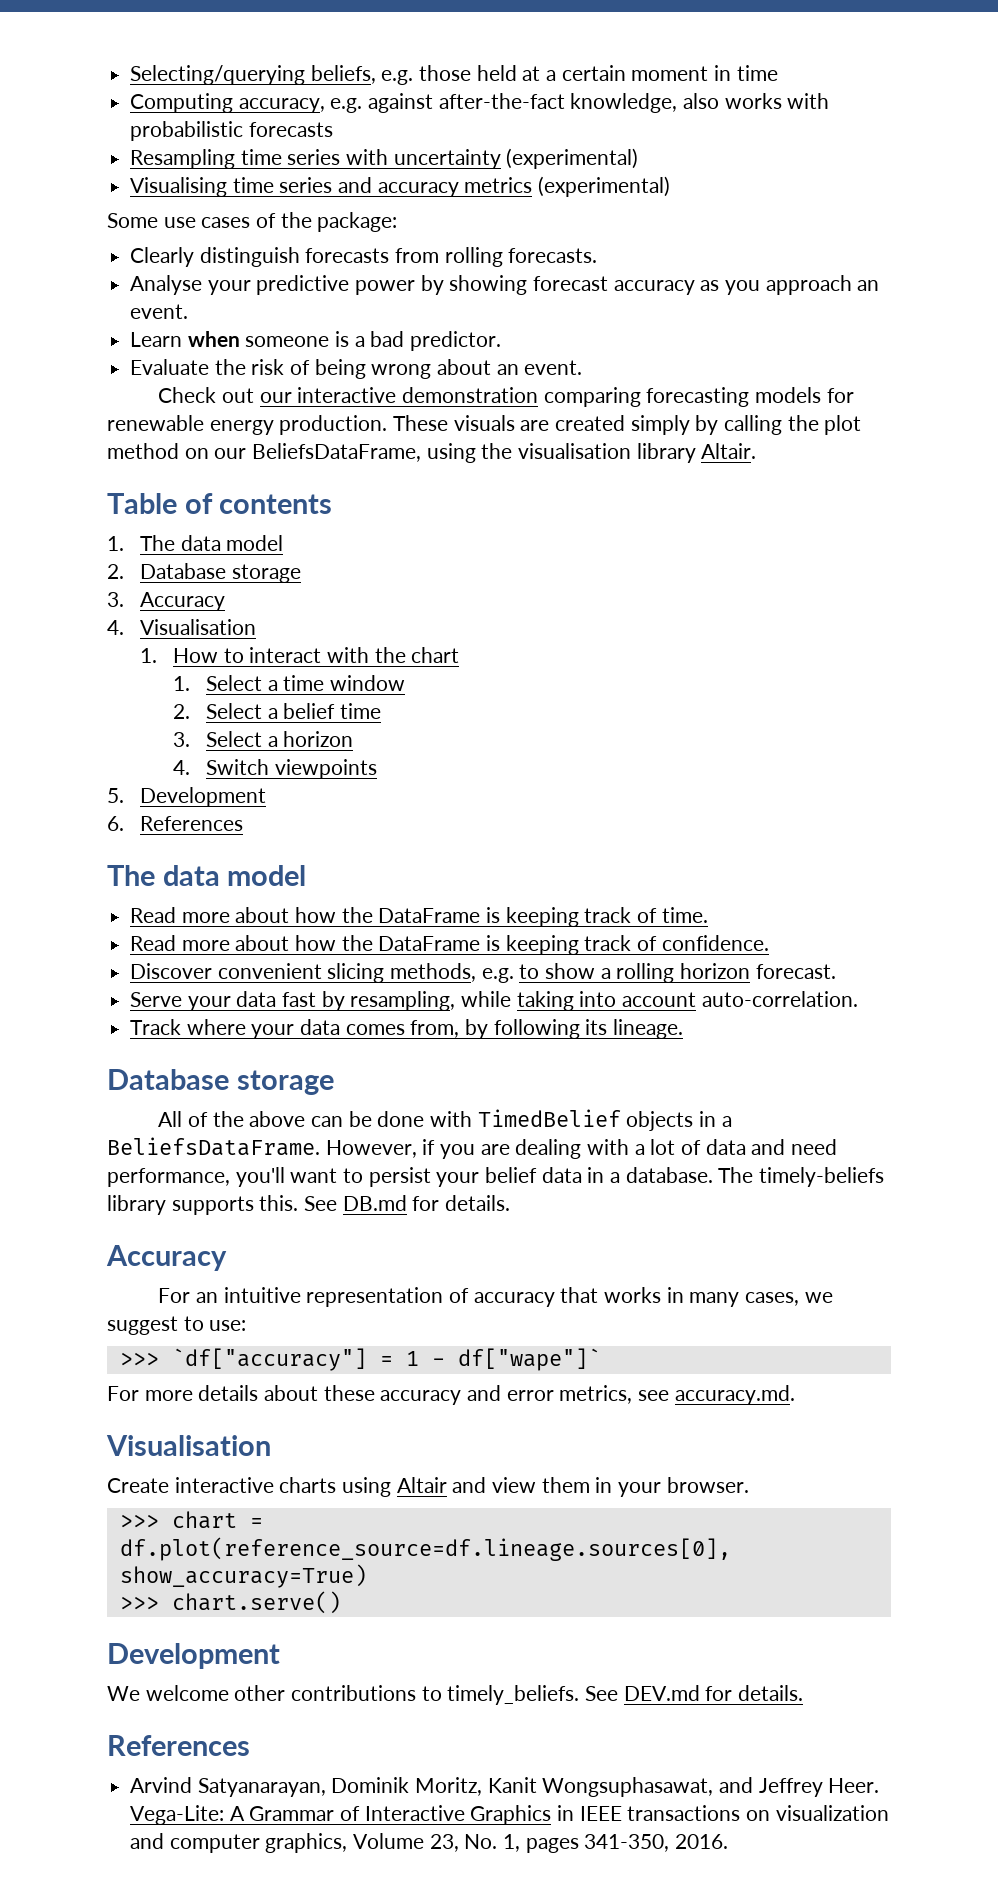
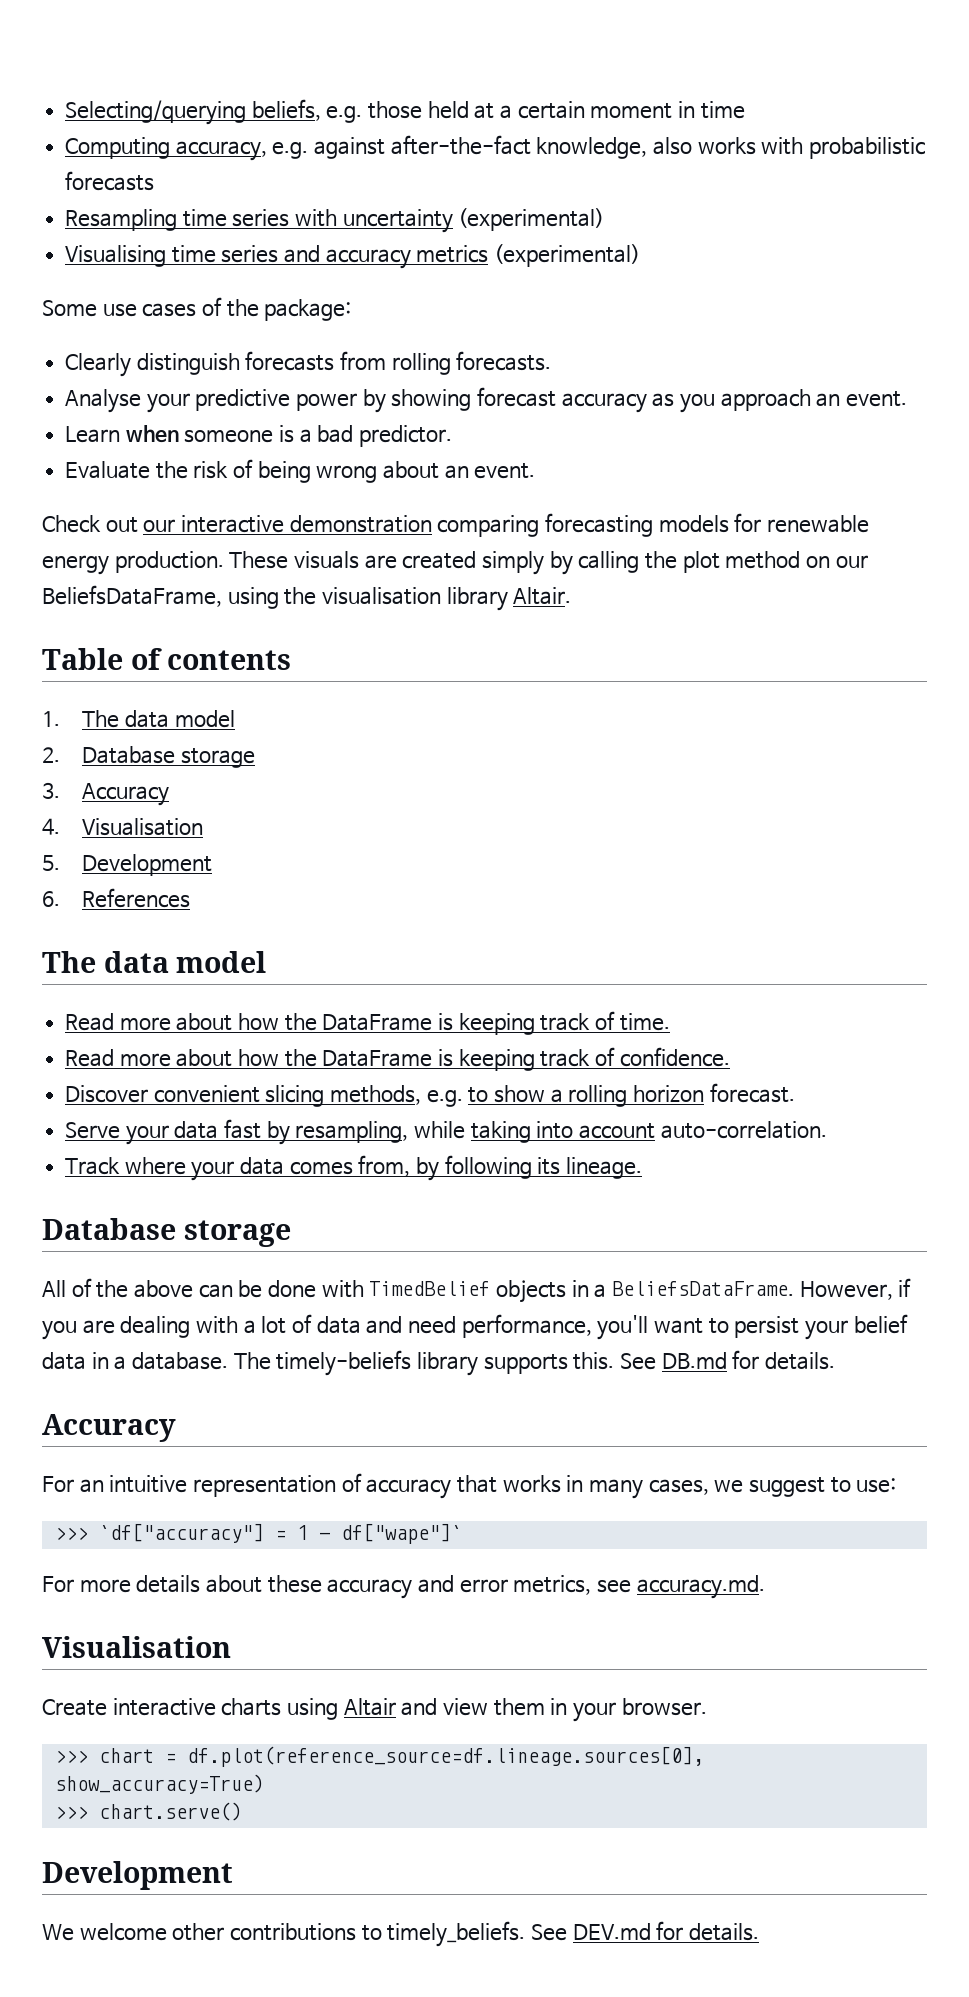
[139,647,460,663] [172,675,405,691] [172,703,381,719] [172,731,354,747] [172,759,377,779] // 1. How to interact with the chart // 1. Select a time window // 2. Select a belief time // 3. Select a horizon // 4. Switch viewpoints -> (204, 827) none
[107,1735,250,1756] [130,1777,880,1797] [130,1805,889,1825] [130,1833,729,1853] // References // Arvind Satyanarayan, Dominik Moritz, Kanit Wongsuphasawat, and Jeffrey Heer. Vega-Lite: A Grammar of Interactive Graphics in IEEE transactions on visualization and computer graphics, Volume 23, No. 1, pages 341-350, 2016. -> (759, 1932) none

